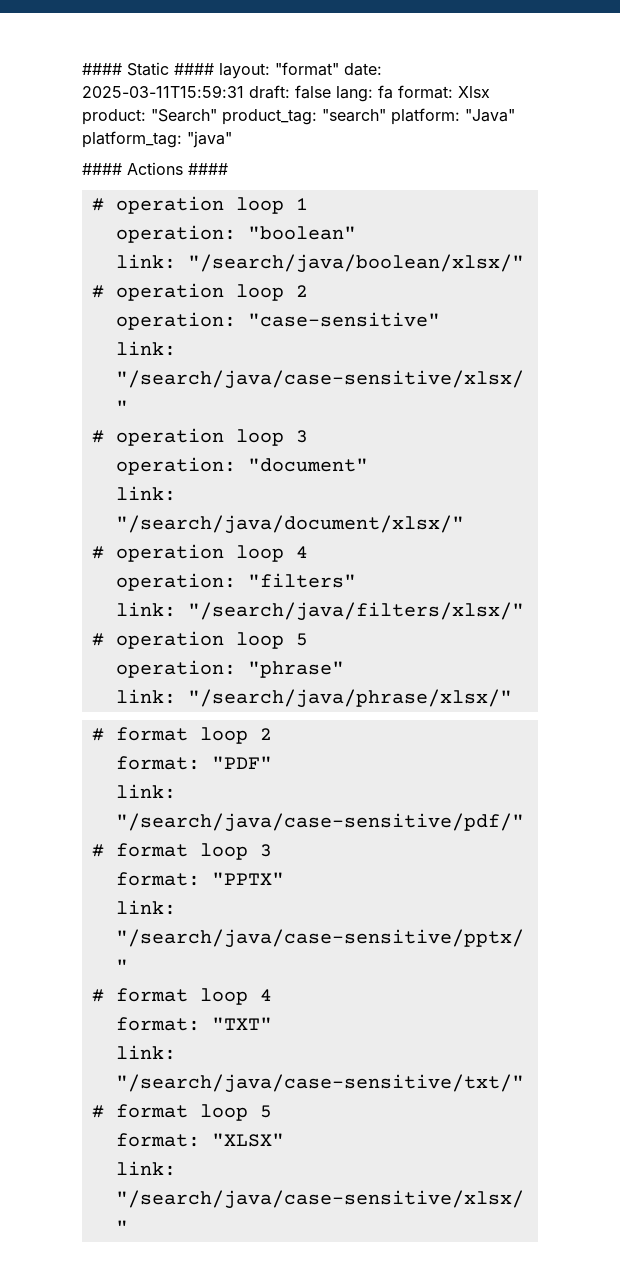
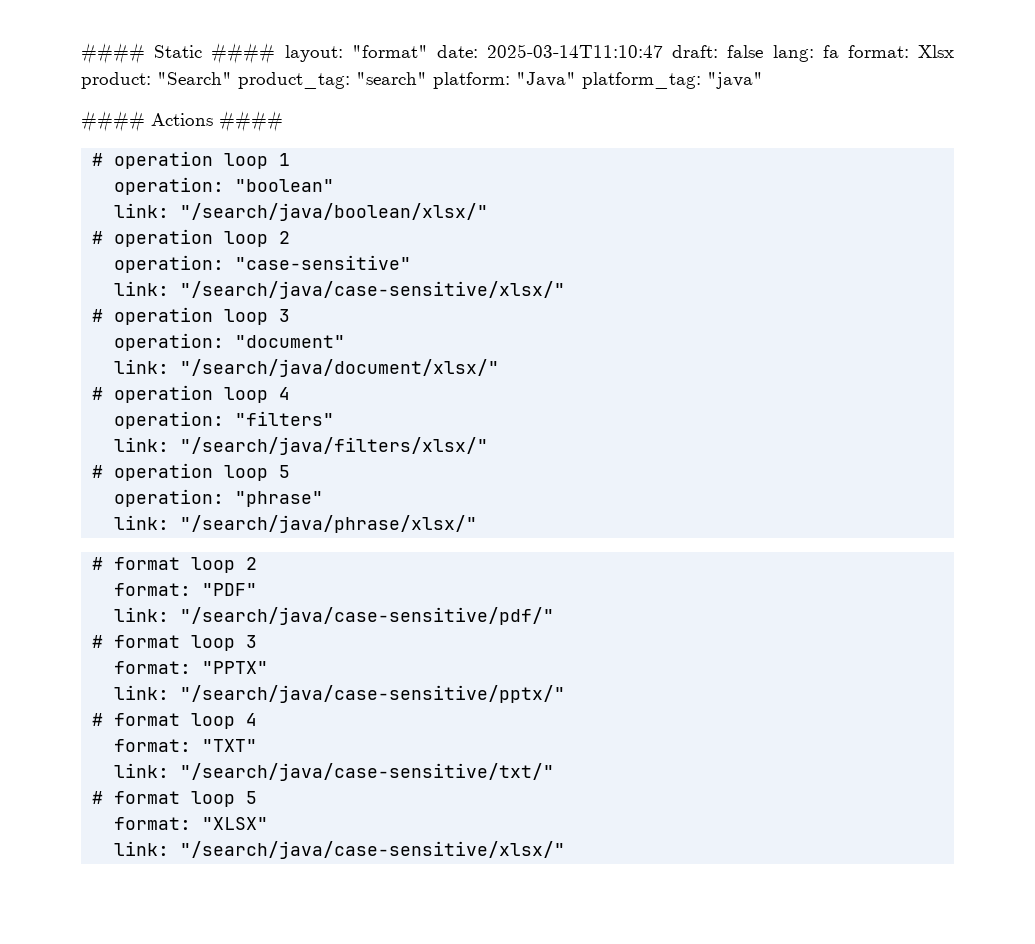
[82,85,244,98] 2025-03-11T15:59:31 -> [487,44,663,58] 2025-03-14T11:10:47

